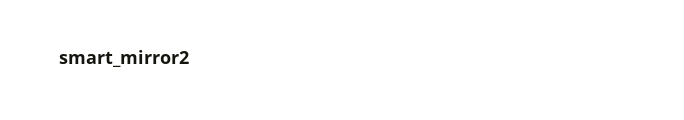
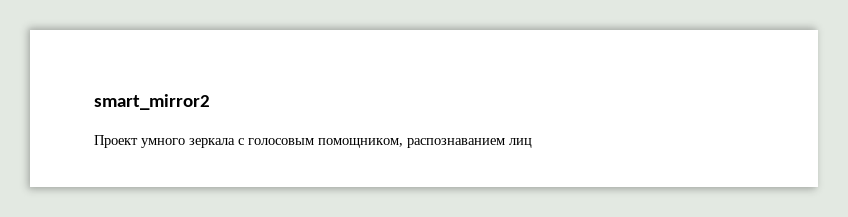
(189, 58) none -> [94,135,532,148] // Проект умного зеркала с голосовым помощником, распознаванием лиц

